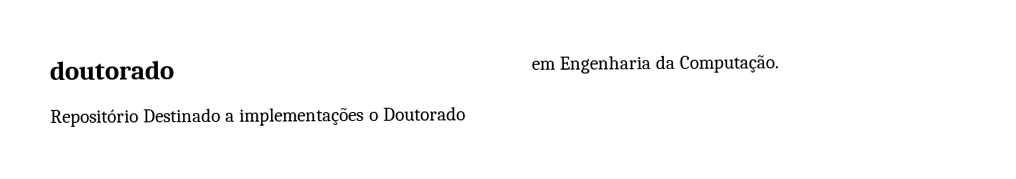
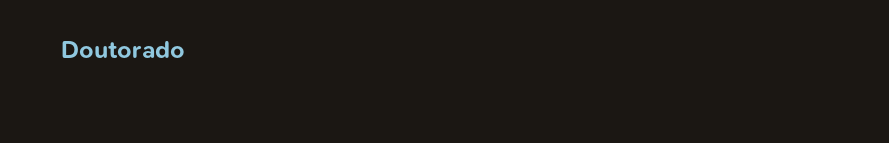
[49,60,174,80] [50,106,466,127] [531,54,780,74] doutorado // Repositório Destinado a implementações o Doutorado em Engenharia da Computação. -> [61,41,185,58] Doutorado

